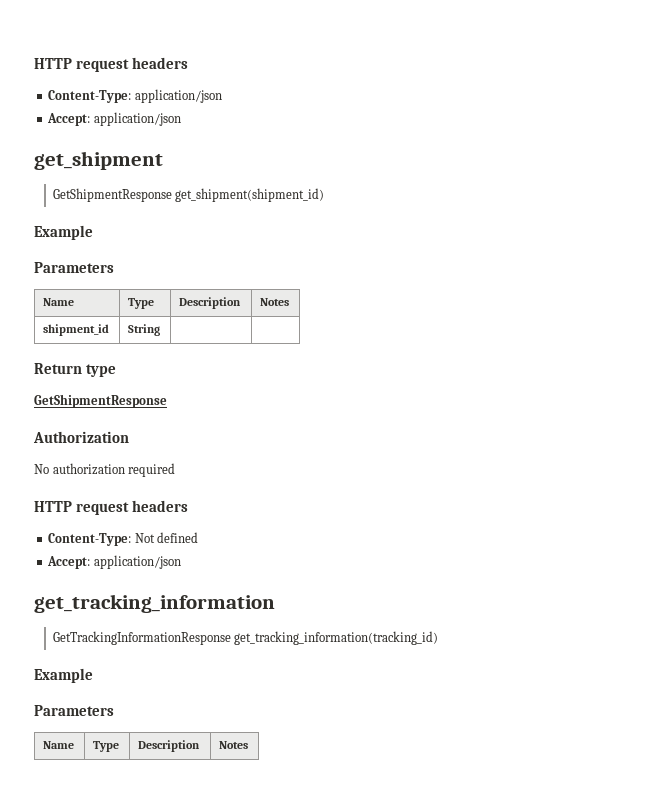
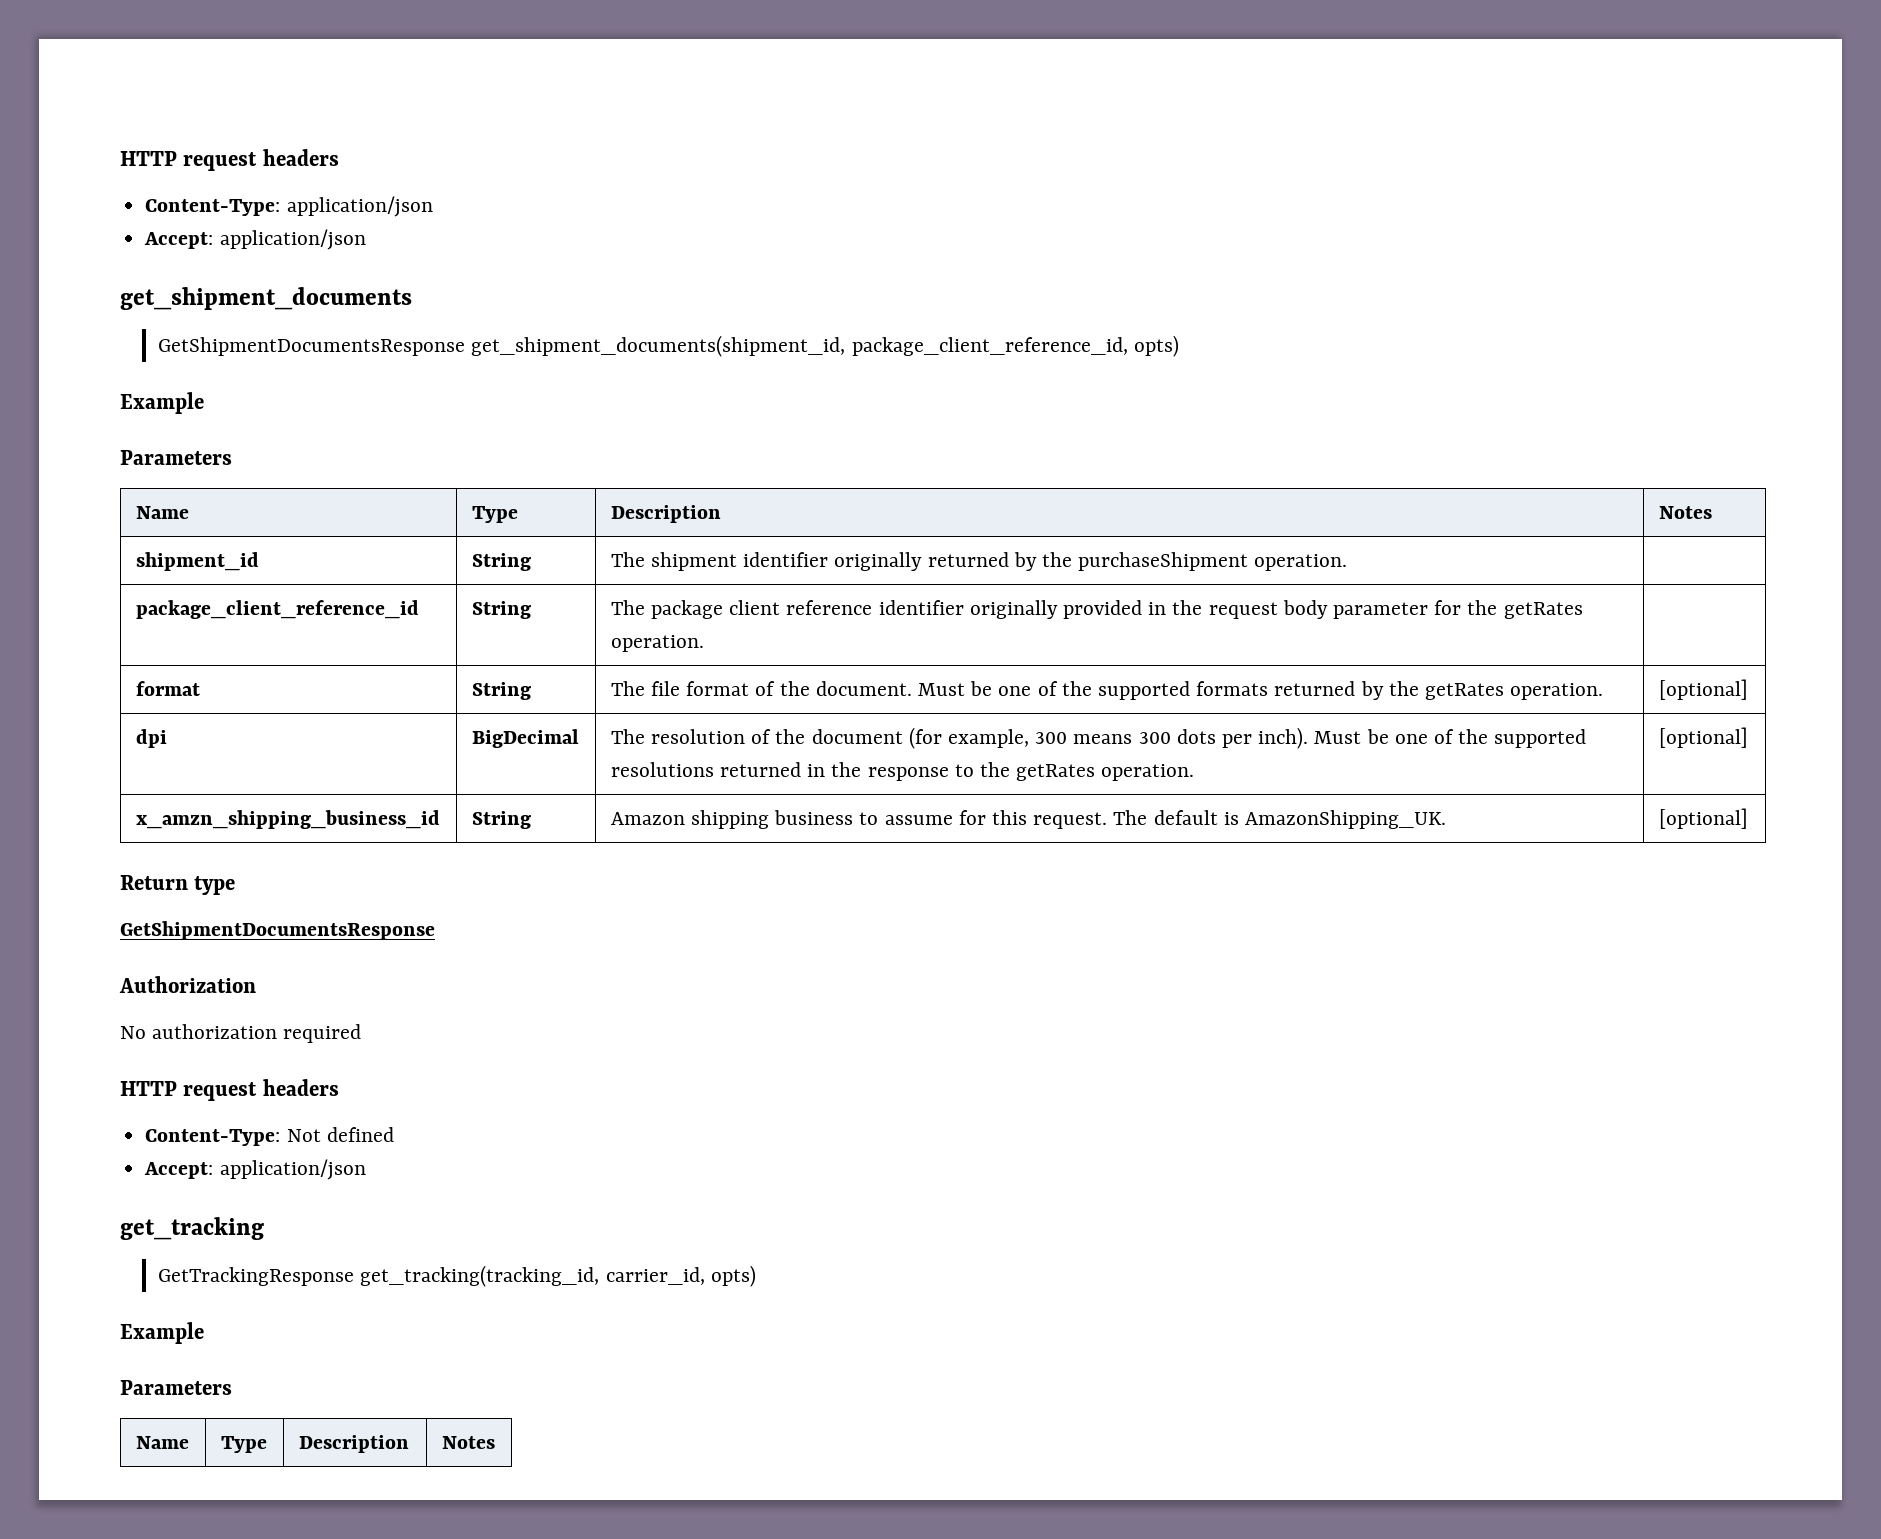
[34,151,163,170] [52,188,325,202] get_shipment // GetShipmentResponse get_shipment(shipment_id) -> [120,287,412,310] [158,335,1179,357] get_shipment_documents // GetShipmentDocumentsResponse get_shipment_documents(shipment_id, package_client_reference_id, opts)
(161, 330) | -> [610,552,1348,571] [135,600,419,619] [471,601,531,619] [610,600,1583,619] [610,635,704,652] [135,681,200,696] [471,682,531,700] [610,681,1604,700] [1658,679,1748,700] [135,729,167,748] [471,729,579,748] [610,727,1587,749] [610,762,1195,781] [1658,727,1748,748] [135,810,440,829] [471,811,531,829] [610,810,1446,829] [1658,808,1748,829] The shipment identifier originally returned by the purchaseShipment operation. | // package_client_reference_id | String | The package client reference identifier originally provided in the request body parameter for the getRates operation. | // format | String | The file format of the document. Must be one of the supported formats returned by the getRates operation. | [optional] // dpi | BigDecimal | The resolution of the document (for example, 300 means 300 dots per inch). Must be one of the supported resolutions returned in the response to the getRates operation. | [optional] // x_amzn_shipping_business_id | String | Amazon shipping business to assume for this request. The default is AmazonShipping_UK. | [optional]
[34,394,167,408] GetShipmentResponse -> [120,921,435,940] GetShipmentDocumentsResponse
[34,594,275,613] [52,631,439,645] get_tracking_information // GetTrackingInformationResponse get_tracking_information(tracking_id) -> [120,1217,264,1240] [158,1265,756,1287] get_tracking // GetTrackingResponse get_tracking(tracking_id, carrier_id, opts)

